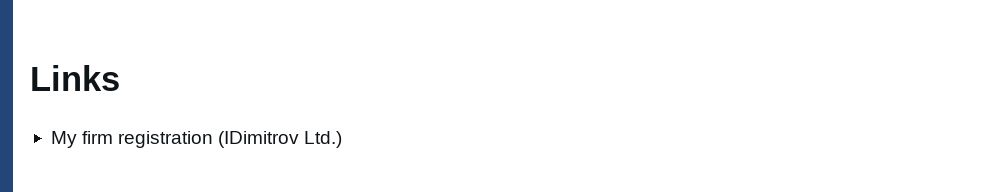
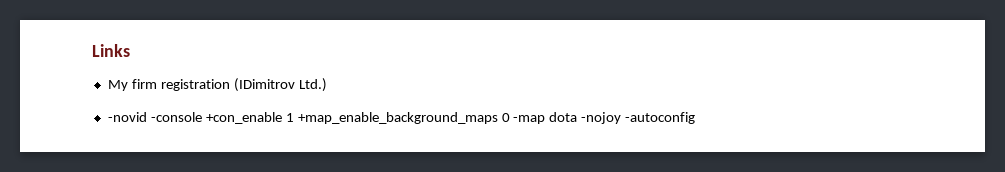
(343, 139) none -> [107,112,696,124] // -novid -console +con_enable 1 +map_enable_background_maps 0 -map dota -nojoy -autoconfig

